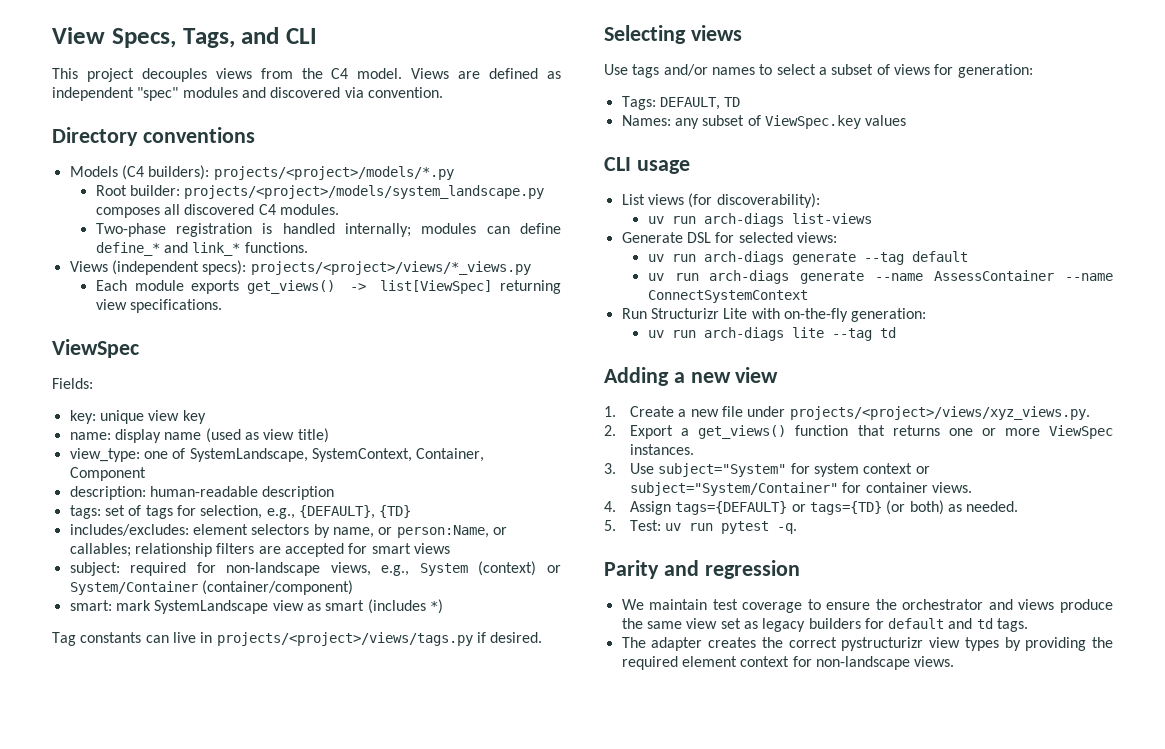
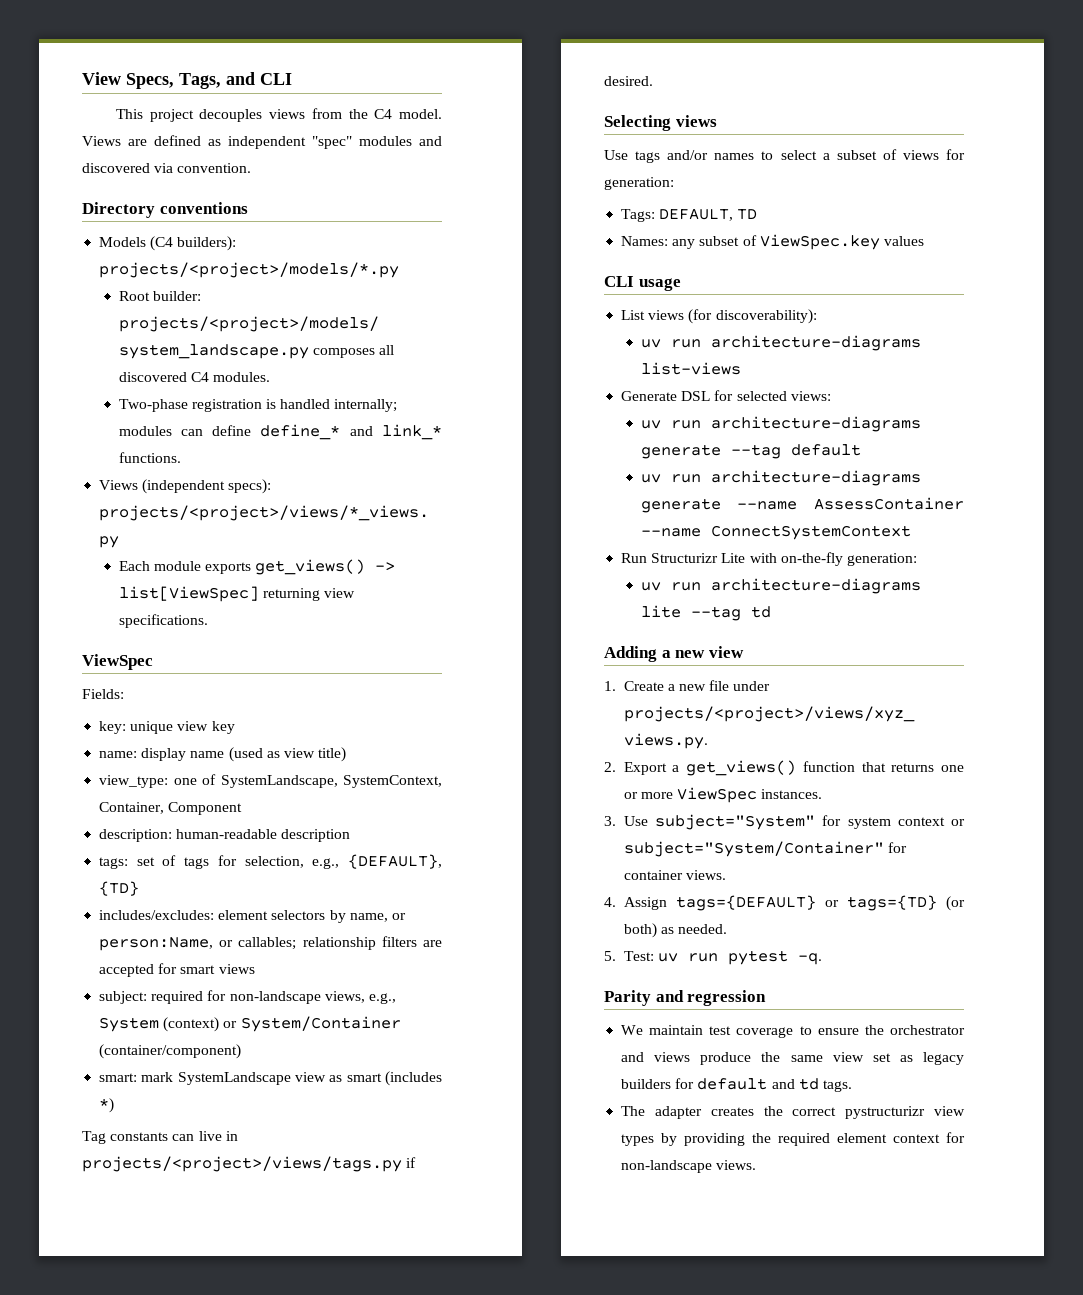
[703,213,784,227] arch-diags -> [710,335,921,351] architecture-diagrams
[703,251,784,265] arch-diags -> [710,416,921,432] architecture-diagrams
[709,270,790,284] arch-diags -> [710,470,921,486] architecture-diagrams
[703,327,784,341] arch-diags -> [710,578,921,594] architecture-diagrams

